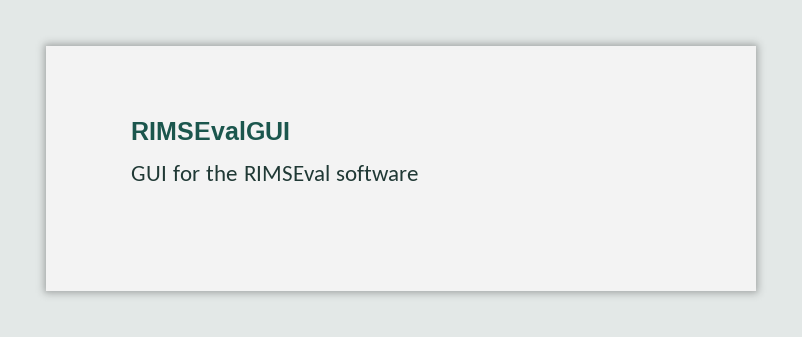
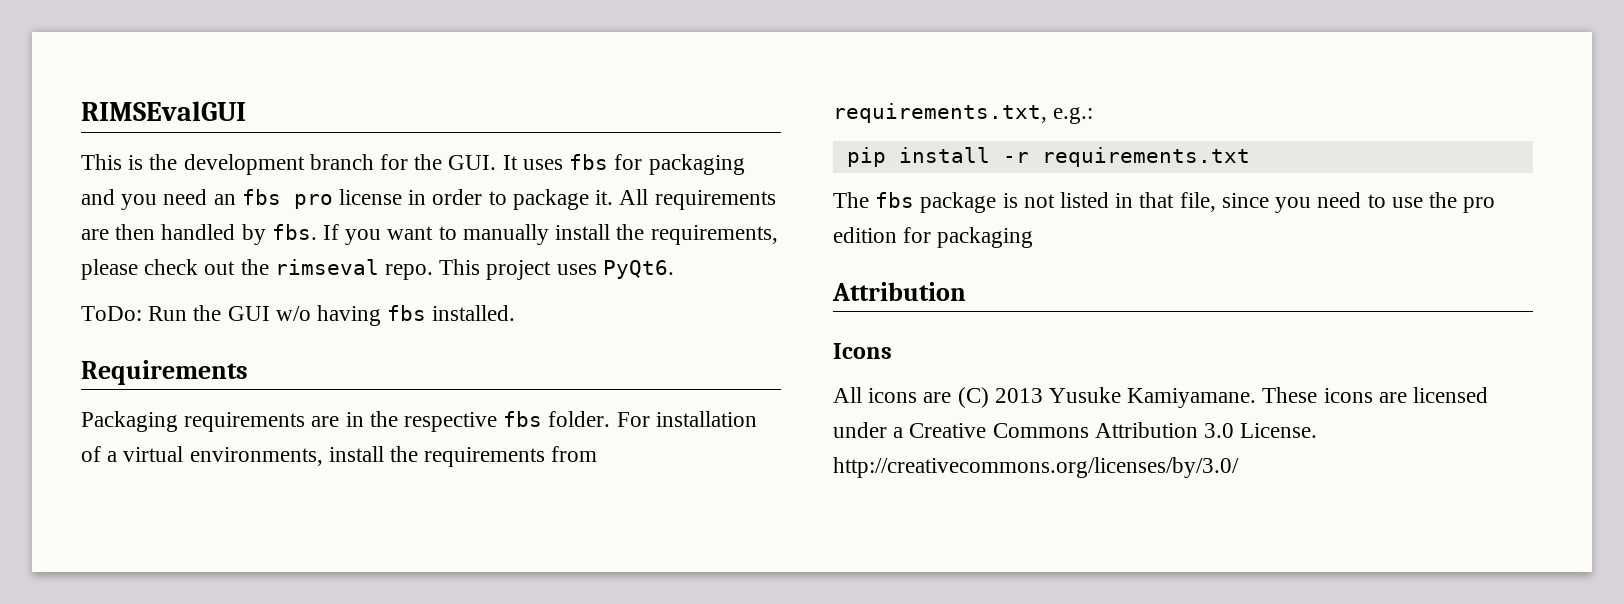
[131,165,418,181] GUI for the RIMSEval software -> [81,154,745,175] [81,189,776,210] [81,224,778,245] [81,259,674,280] [81,305,516,326] [81,360,248,385] [81,411,757,432] [81,446,598,467] [833,103,1094,124] [846,147,1250,167] [833,192,1496,213] [833,227,1034,248] [832,282,966,301] [833,343,892,359] [833,387,1489,408] [833,422,1318,438] [833,457,1239,478] This is the development branch for the GUI. It uses fbs for packaging and you need an fbs pro license in order to package it. All requirements are then handled by fbs. If you want to manually install the requirements, please check out the rimseval repo. This project uses PyQt6. // ToDo: Run the GUI w/o having fbs installed. // Requirements // Packaging requirements are in the respective fbs folder. For installation of a virtual environments, install the requirements from requirements.txt, e.g.: // pip install -r requirements.txt // The fbs package is not listed in that file, since you need to use the pro edition for packaging // Attribution // Icons // All icons are (C) 2013 Yusuke Kamiyamane. These icons are licensed under a Creative Commons Attribution 3.0 License. http://creativecommons.org/licenses/by/3.0/

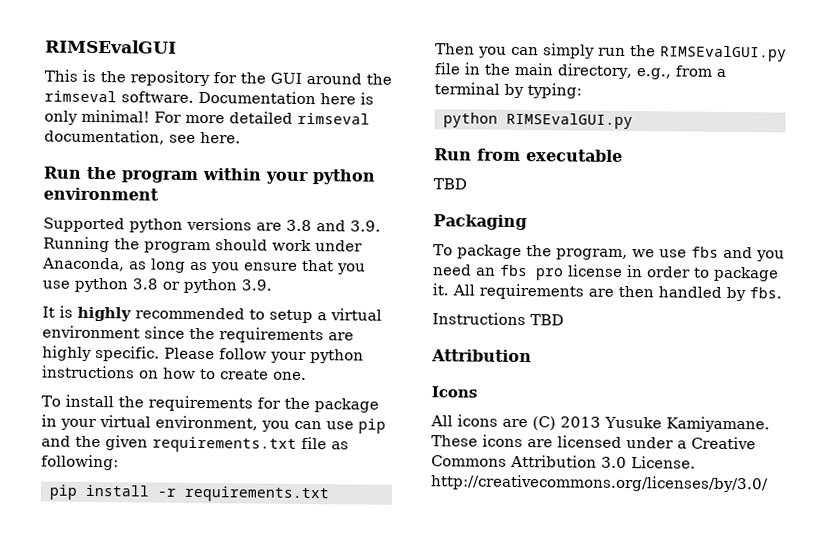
[183,154,745,175] development branch for the GUI. It uses fbs for packaging -> [130,70,392,87] [44,90,374,105] [44,109,370,125] [44,129,241,145] [43,166,376,185] [43,187,159,201] [43,217,381,233] [43,236,363,254] [42,257,366,275] [42,277,272,294] [42,305,382,324] [42,325,354,344] [42,345,364,364] [42,365,307,380] [41,394,379,413] [41,414,386,434] [41,435,349,453] [41,454,119,471] [48,484,330,503] [435,43,787,62] [434,62,726,80] [434,82,582,99] [442,112,633,130] [434,148,623,162] [433,178,467,190] [433,214,527,231] [433,244,719,261] repository for the GUI around the rimseval software. Documentation here is only minimal! For more detailed rimseval documentation, see here. // Run the program within your python environment // Supported python versions are 3.8 and 3.9. Running the program should work under Anaconda, as long as you ensure that you use python 3.8 or python 3.9. // It is highly recommended to setup a virtual environment since the requirements are highly specific. Please follow your python instructions on how to create one. // To install the requirements for the package in your virtual environment, you can use pip and the given requirements.txt file as following: // pip install -r requirements.txt // Then you can simply run the RIMSEvalGUI.py file in the main directory, e.g., from a terminal by typing: // python RIMSEvalGUI.py // Run from executable // TBD // Packaging // To package the program, we use fbs
[323,224,778,245] [81,259,674,280] [81,305,516,326] [81,360,248,385] [81,411,757,432] [81,446,598,467] [833,103,1094,124] [846,147,1250,167] [833,192,1496,213] [833,227,1034,248] If you want to manually install the requirements, please check out the rimseval repo. This project uses PyQt6. // ToDo: Run the GUI w/o having fbs installed. // Requirements // Packaging requirements are in the respective fbs folder. For installation of a virtual environments, install the requirements from requirements.txt, e.g.: // pip install -r requirements.txt // The fbs package is not listed in that file, since you need to use the pro edition for packaging -> [432,312,564,326] // Instructions TBD

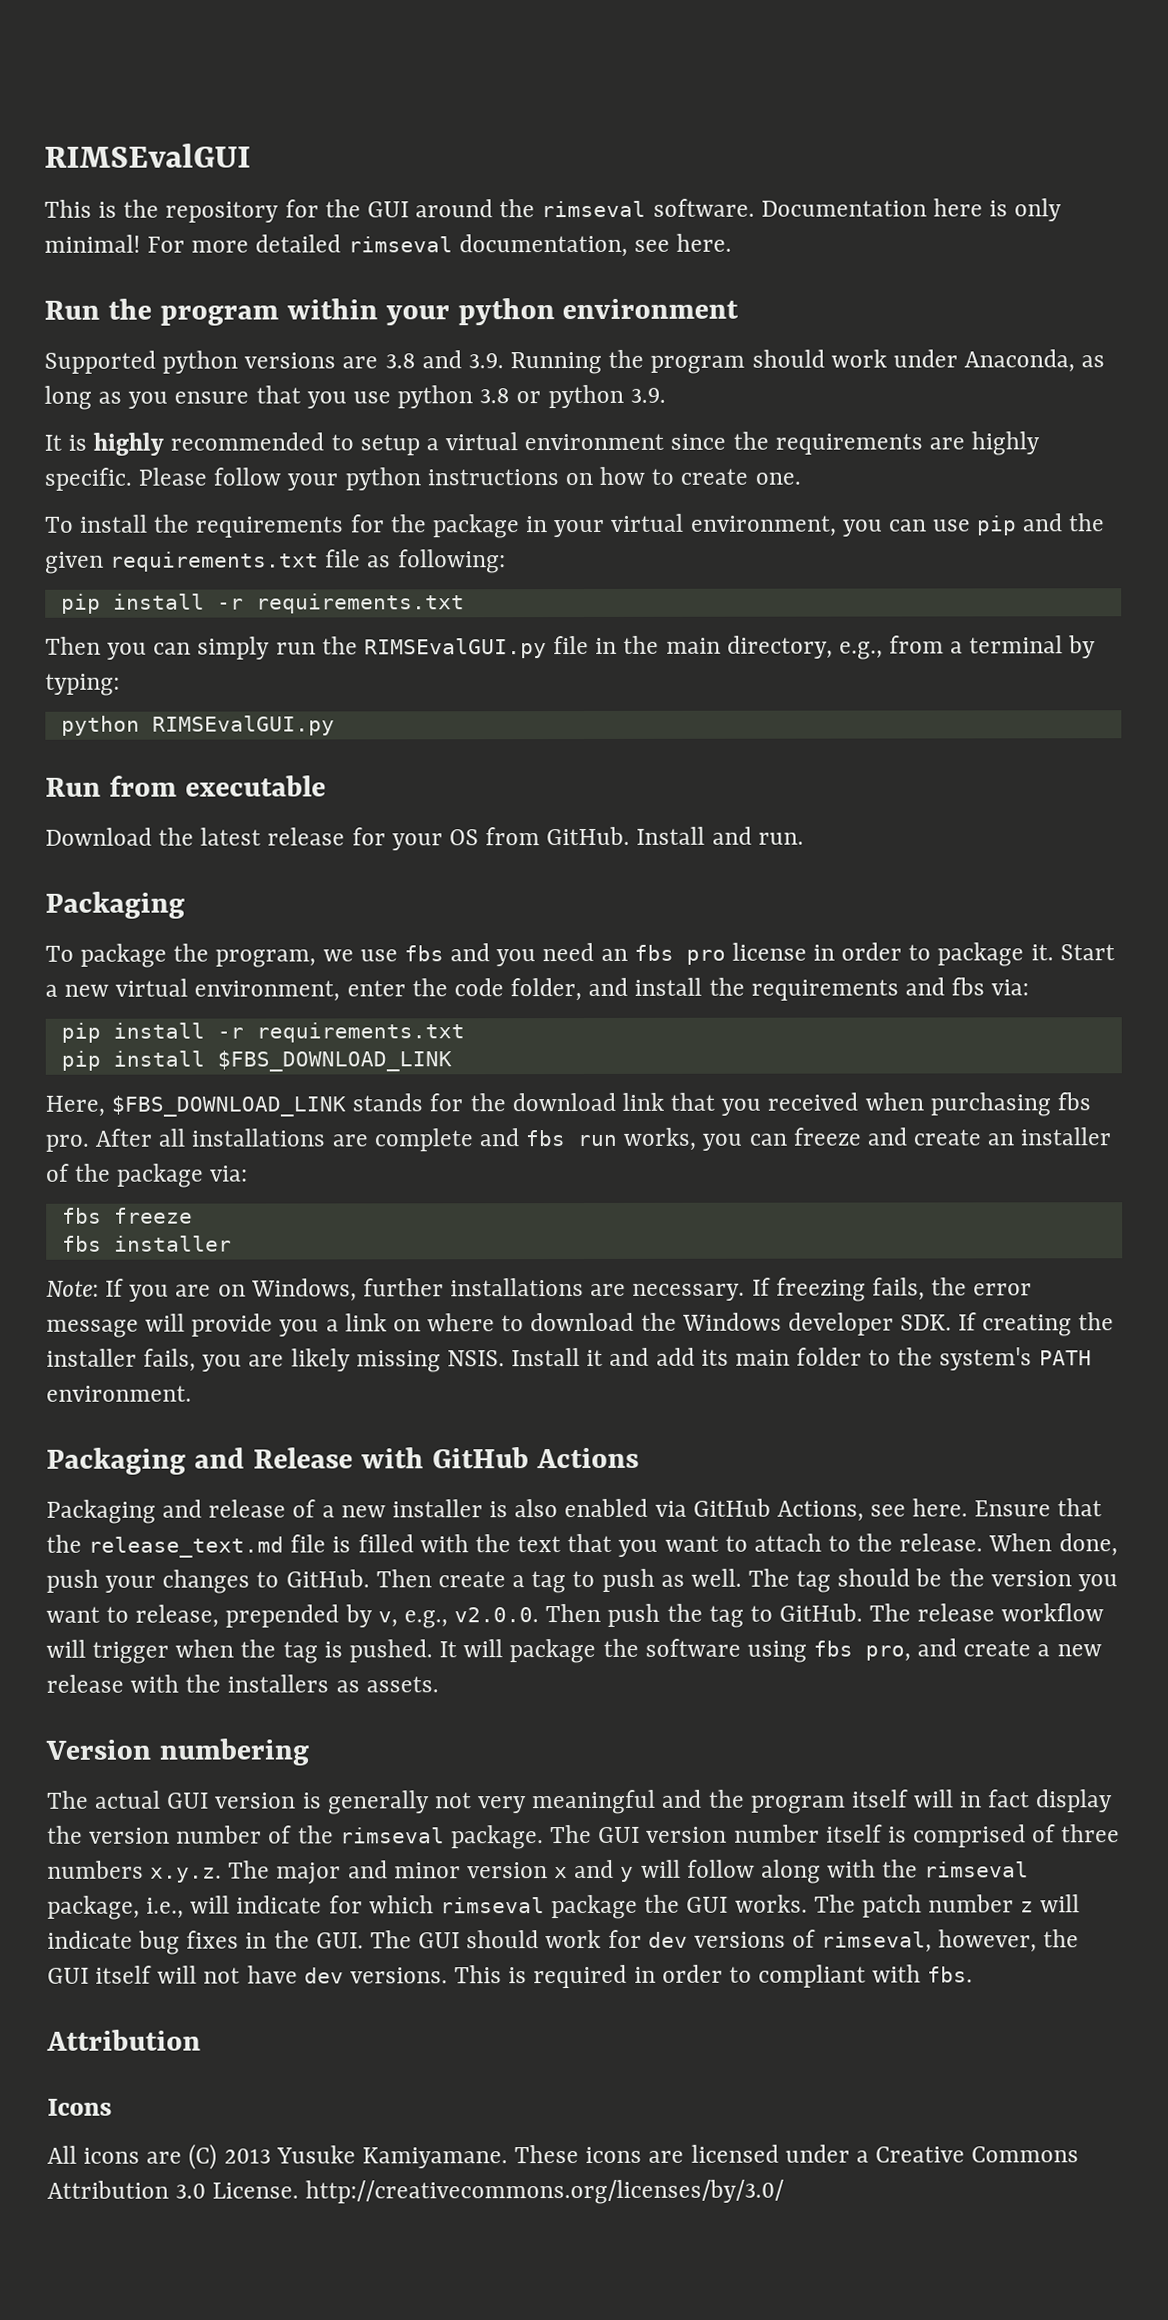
[433,178,467,190] TBD -> [45,826,804,851] Download the latest release for your OS from GitHub. Install and run.
[452,283,746,302] All requirements are then handled by -> [1059,944,1115,961] [45,977,1030,1002] [60,1022,465,1043] [60,1050,452,1072] [45,1092,1091,1117] [45,1127,1112,1152] [46,1163,249,1188] [61,1207,193,1224] [61,1235,232,1252] [46,1277,1033,1302] [46,1312,1115,1338] [46,1347,1092,1373] [46,1385,192,1402] [46,1447,639,1475] [46,1498,1103,1524] [46,1533,1118,1558] [46,1568,1118,1594] [46,1603,1105,1629] [46,1638,1102,1664] [46,1674,439,1693] [45,1738,309,1766] [46,1789,1114,1815] [47,1824,1121,1850] [47,1859,1030,1885] [47,1894,1081,1920] [47,1929,1080,1955] [47,1964,922,1989] Start a new virtual environment, enter the code folder, and install the requirements and fbs via: // pip install -r requirements.txt // pip install $FBS_DOWNLOAD_LINK // Here, $FBS_DOWNLOAD_LINK stands for the download link that you received when purchasing fbs pro. After all installations are complete and fbs run works, you can freeze and create an installer of the package via: // fbs freeze // fbs installer // Note: If you are on Windows, further installations are necessary. If freezing fails, the error message will provide you a link on where to download the Windows developer SDK. If creating the installer fails, you are likely missing NSIS. Install it and add its main folder to the system's PATH environment. // Packaging and Release with GitHub Actions // Packaging and release of a new installer is also enabled via GitHub Actions, see here. Ensure that the release_text.md file is filled with the text that you want to attach to the release. When done, push your changes to GitHub. Then create a tag to push as well. The tag should be the version you want to release, prepended by v, e.g., v2.0.0. Then push the tag to GitHub. The release workflow will trigger when the tag is pushed. It will package the software using fbs pro, and create a new release with the installers as assets. // Version numbering // The actual GUI version is generally not very meaningful and the program itself will in fact display the version number of the rimseval package. The GUI version number itself is comprised of three numbers x.y.z. The major and minor version x and y will follow along with the rimseval package, i.e., will indicate for which rimseval package the GUI works. The patch number z will indicate bug fixes in the GUI. The GUI should work for dev versions of rimseval, however, the GUI itself will not have dev versions. This is required in order to compliant with
[432,312,564,326] // Instructions TBD -> (974, 1974) none

